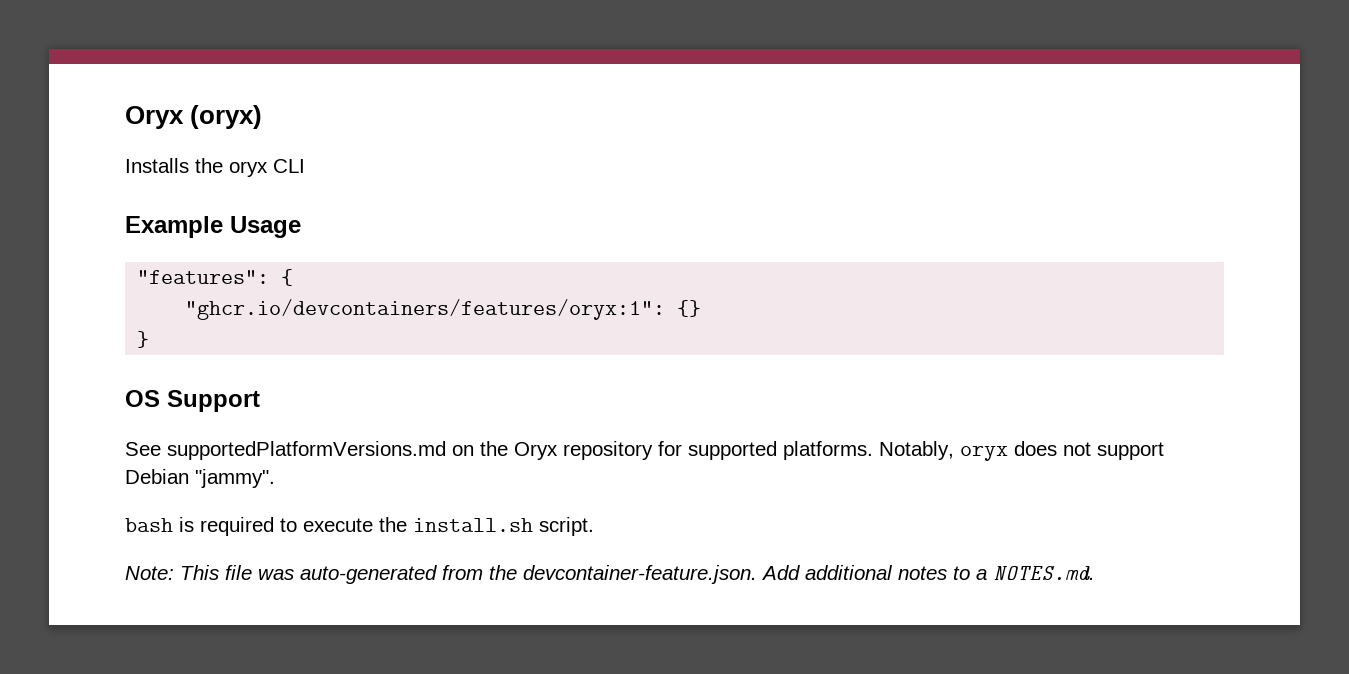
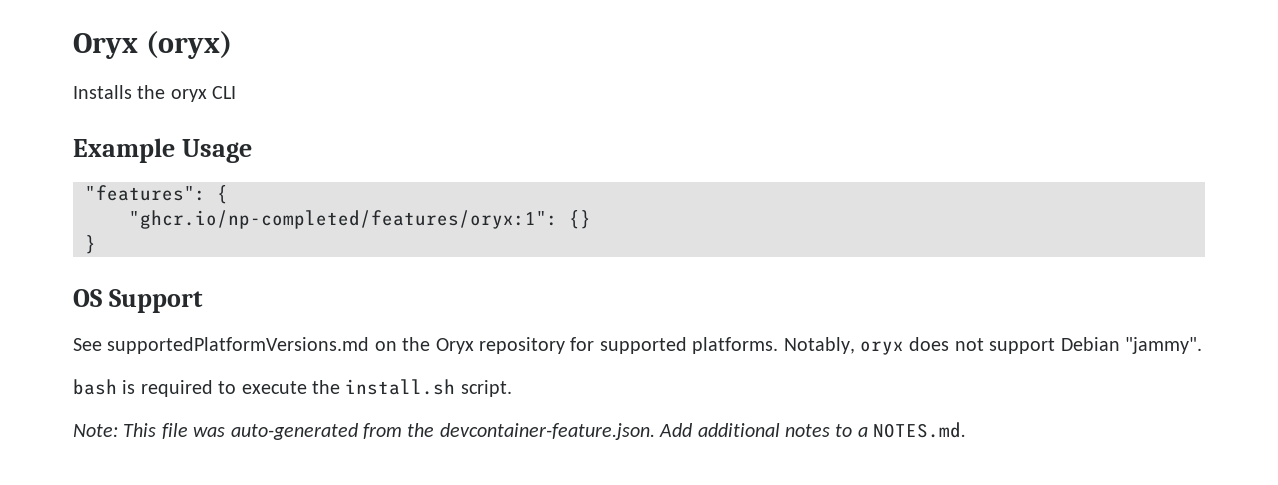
[185,299,666,320] "ghcr.io/devcontainers/features/oryx:1": -> [129,210,558,229] "ghcr.io/np-completed/features/oryx:1":

